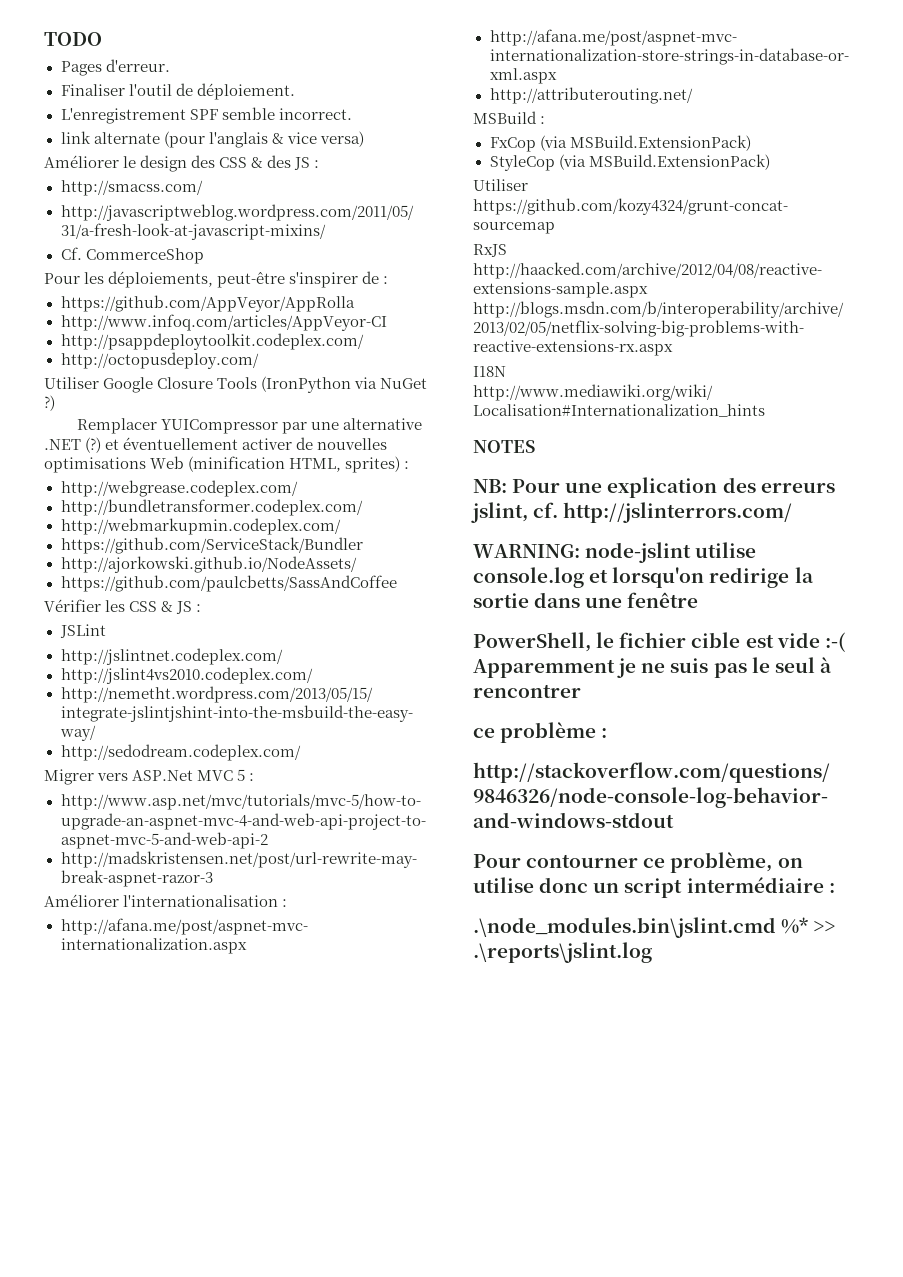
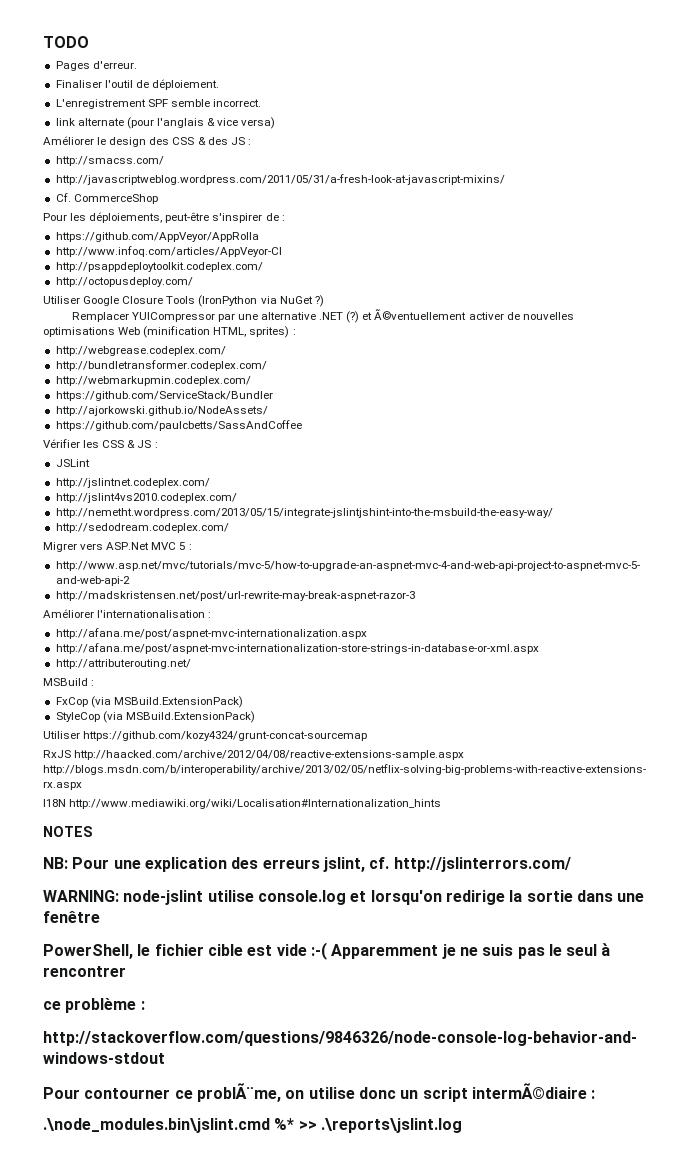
[123,437,239,450] éventuellement -> [374,309,467,320] Ã©ventuellement
[670,852,773,873] problème, -> [196,1083,281,1102] problÃ¨me,
[686,877,824,893] intermédiaire -> [471,1083,587,1100] intermÃ©diaire

